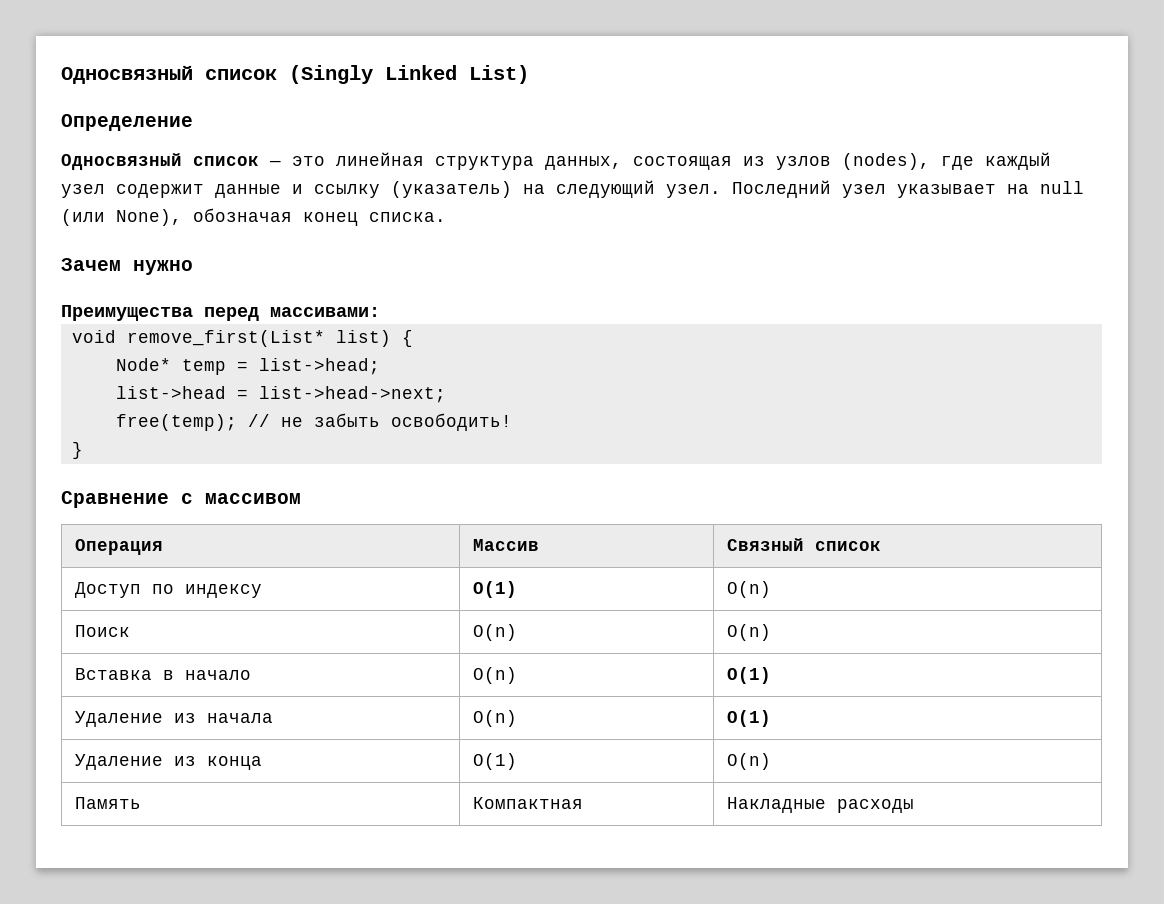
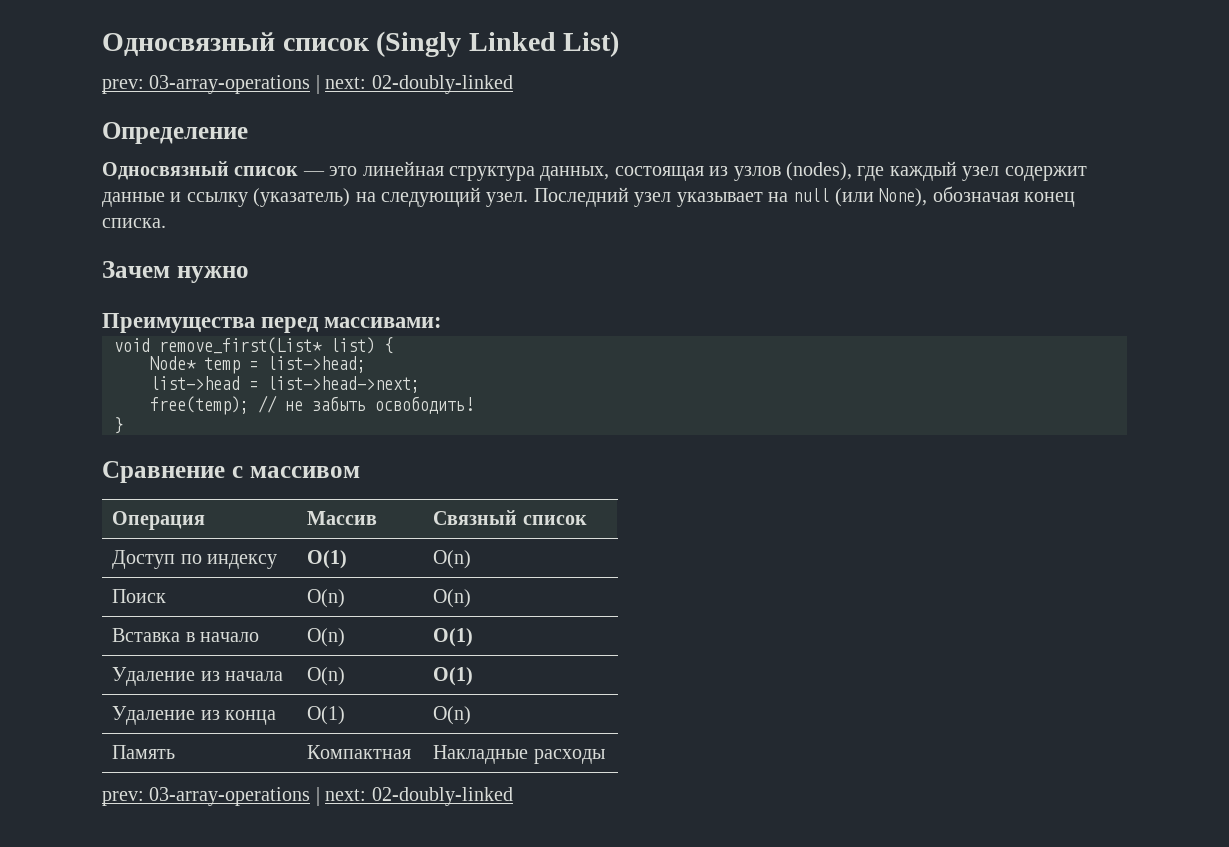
(529, 74) none -> [102,75,513,94] // prev: 03-array-operations | next: 02-doubly-linked
(914, 806) none -> [102,787,513,806] // prev: 03-array-operations | next: 02-doubly-linked

